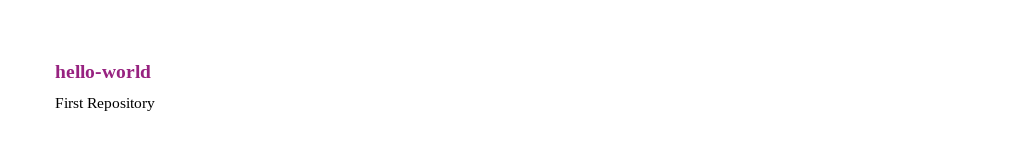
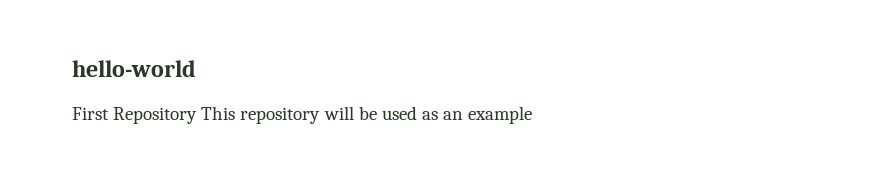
(156, 104) none -> [201,106,533,124] This repository will be used as an example

